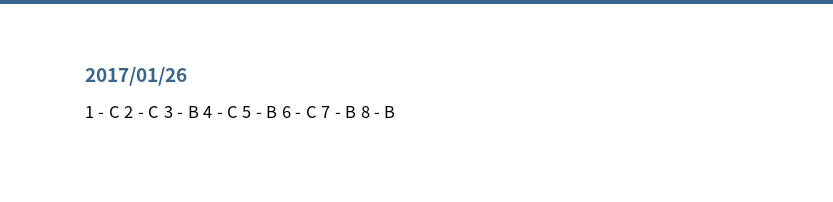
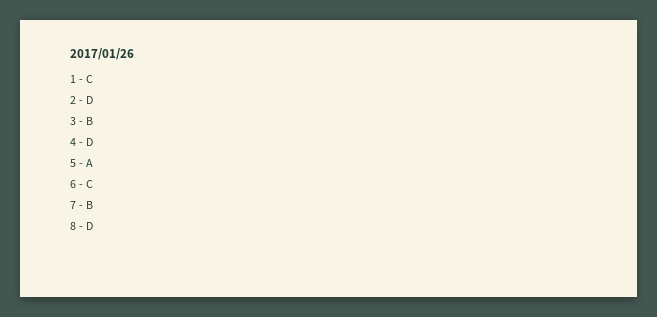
(120, 112) none -> (94, 79) //
[148,106,160,118] C -> [86,96,94,104] D //
(199, 112) none -> (94, 121) //
[227,106,239,118] C -> [86,138,94,146] D //
[266,106,278,118] B -> [86,159,94,167] A //
(317, 112) none -> (94, 184) //
(357, 112) none -> (94, 205) //
[384,106,396,118] B -> [86,222,94,230] D

